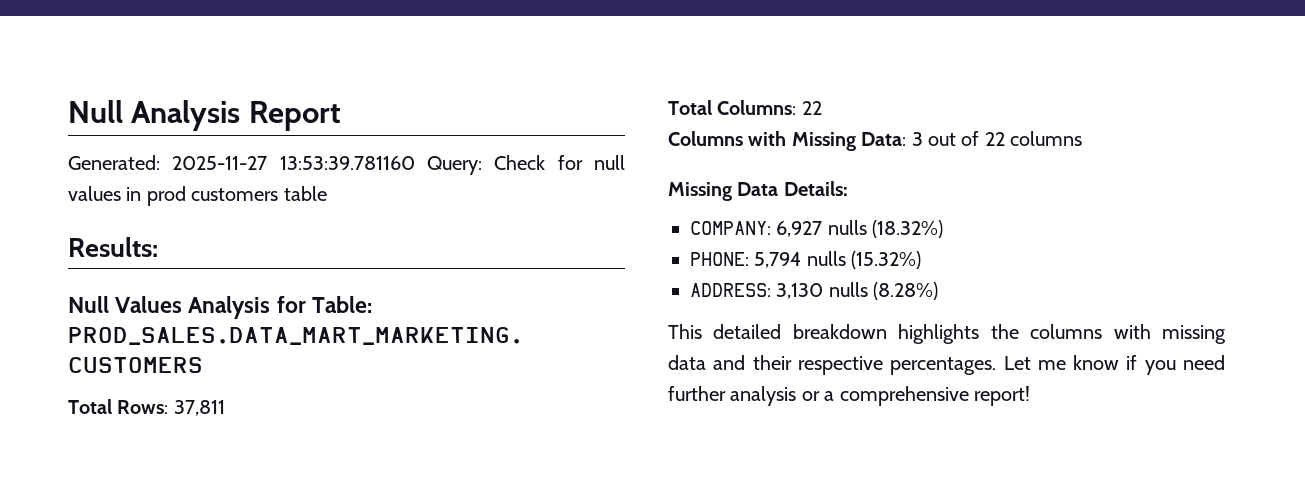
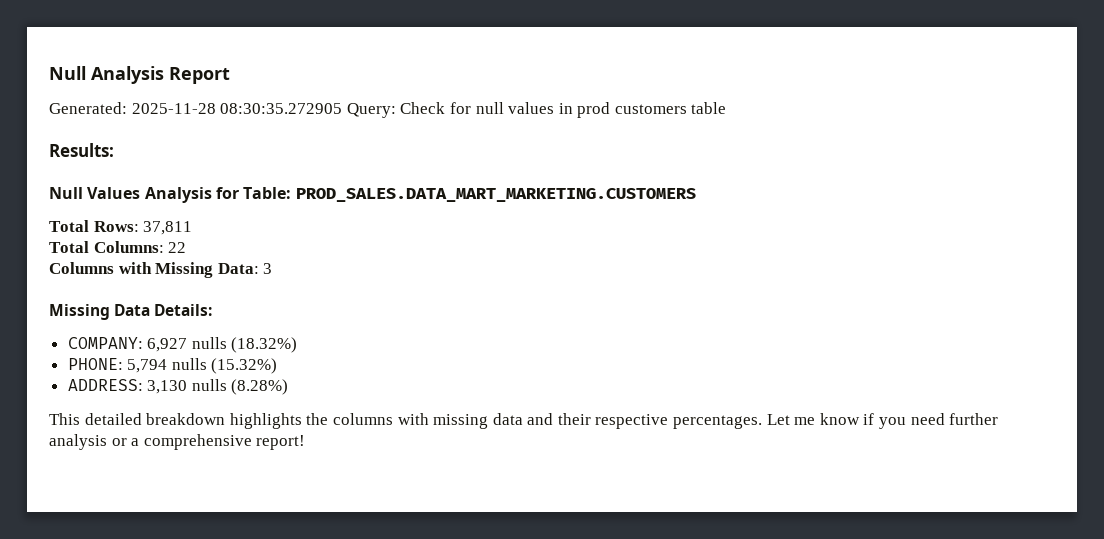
[172,156,415,170] 2025-11-27 13:53:39.781160 -> [131,103,343,114] 2025-11-28 08:30:35.272905
[928,131,1083,146] out of 22 columns -> (273, 268) none

